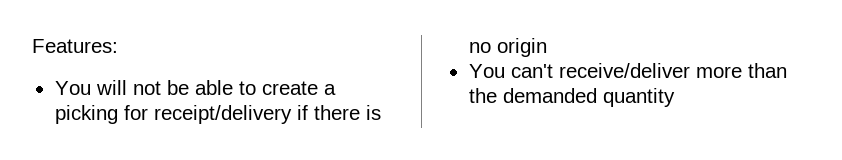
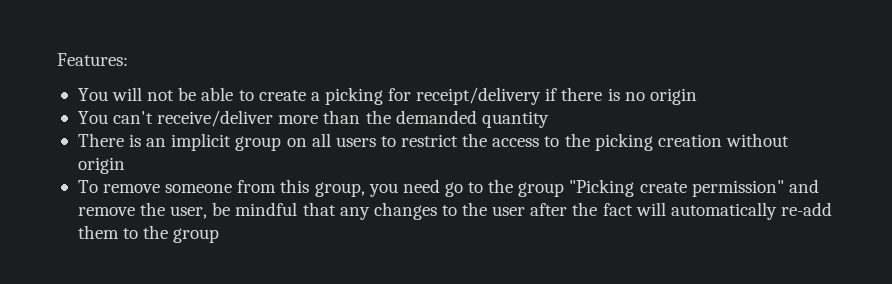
(675, 97) none -> [77,133,789,151] [77,157,125,174] [77,179,819,197] [77,202,832,220] [77,225,220,243] // There is an implicit group on all users to restrict the access to the picking creation without origin // To remove someone from this group, you need go to the group "Picking create permission" and remove the user, be mindful that any changes to the user after the fact will automatically re-add them to the group

